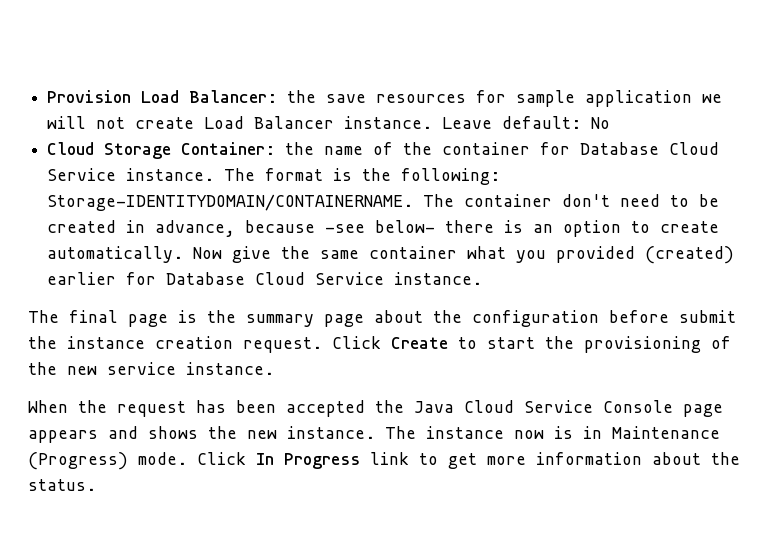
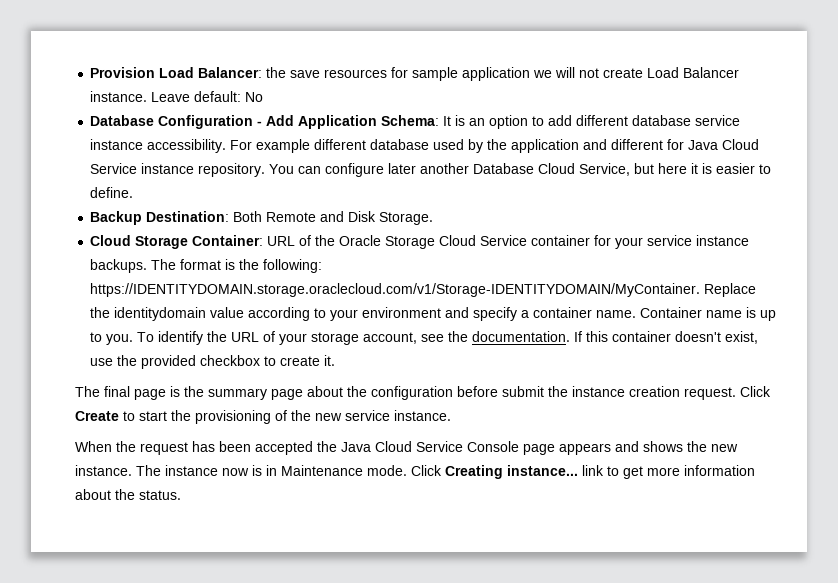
[47,142,720,159] [47,168,215,181] Cloud Storage Container: the name of the container for Database Cloud Service instance. -> [90,115,741,129] [90,139,760,153] [90,163,772,177] [90,187,134,198] [90,211,434,225] [90,235,750,249] [90,259,148,273] Database Configuration - Add Application Schema: It is an option to add different database service instance accessibility. For example different database used by the application and different for Java Cloud Service instance repository. You can configure later another Database Cloud Service, but here it is easier to define. // Backup Destination: Both Remote and Disk Storage. // Cloud Storage Container: URL of the Oracle Storage Cloud Service container for your service instance backups.
[47,194,720,211] [47,220,720,237] [47,246,735,264] [47,272,483,285] Storage-IDENTITYDOMAIN/CONTAINERNAME. The container don't need to be created in advance, because -see below- there is an option to create automatically. Now give the same container what you provided (created) earlier for Database Cloud Service instance. -> [90,283,757,297] [90,307,777,321] [90,331,759,345] [90,355,336,369] https://IDENTITYDOMAIN.storage.oraclecloud.com/v1/Storage-IDENTITYDOMAIN/MyContainer. Replace the identitydomain value according to your environment and specify a container name. Container name is up to you. To identify the URL of your storage account, see the documentation. If this container doesn't exist, use the provided checkbox to create it.
[28,452,128,470] (Progress) -> (363, 470) none
[256,453,360,469] In Progress -> [445,465,578,479] Creating instance...

